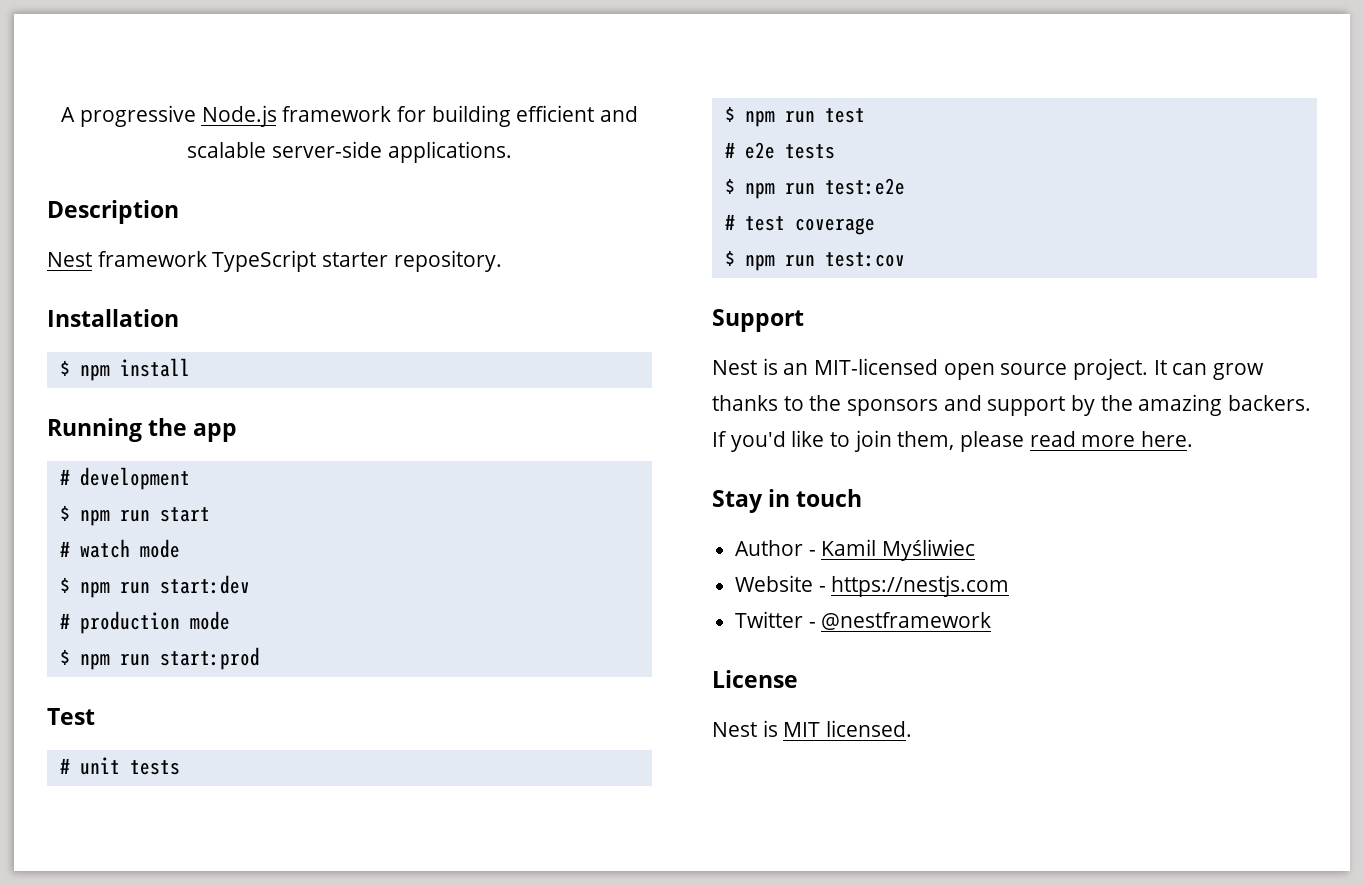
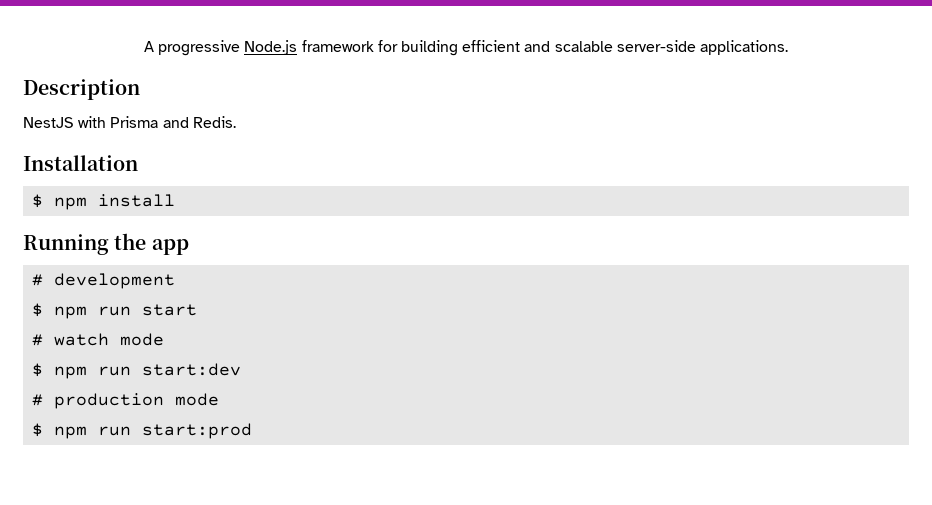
[47,250,502,272] Nest framework TypeScript starter repository. -> [23,116,236,128] NestJS with Prisma and Redis.
[47,708,95,725] [59,757,180,775] [724,106,865,127] [724,142,835,159] [724,178,905,199] [724,214,875,235] [724,250,905,271] [712,309,804,332] [712,358,1265,380] [712,394,1312,416] [712,430,1194,452] [712,489,863,513] [735,539,976,561] [735,575,1010,597] [735,611,992,630] [712,670,798,688] [712,720,913,737] // Test // # unit tests // $ npm run test // # e2e tests // $ npm run test:e2e // # test coverage // $ npm run test:cov // Support // Nest is an MIT-licensed open source project. It can grow thanks to the sponsors and support by the amazing backers. If you'd like to join them, please read more here. // Stay in touch // Author - Kamil Myśliwiec // Website - https://nestjs.com // Twitter - @nestframework // License // Nest is MIT licensed. -> (253, 431) none

